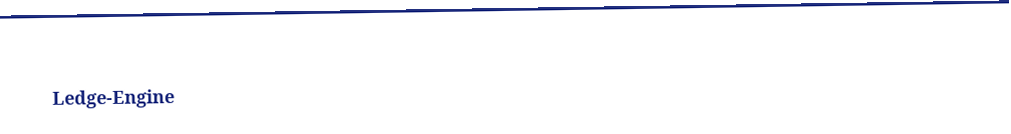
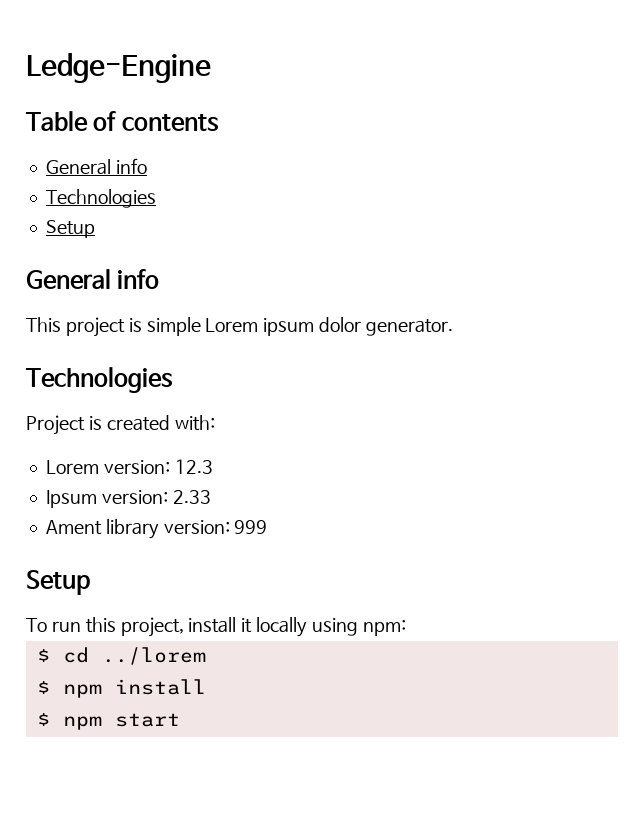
(175, 99) none -> [26,111,219,132] [45,158,147,175] [45,189,156,208] [45,220,95,238] [26,269,160,289] [26,317,454,337] [26,367,173,393] [26,415,215,435] [45,459,213,474] [45,490,211,508] [45,519,268,539] [26,570,90,595] [26,617,406,637] [36,647,206,665] [36,679,206,698] [36,713,180,730] // Table of contents // General info // Technologies // Setup // General info // This project is simple Lorem ipsum dolor generator. // Technologies // Project is created with: // Lorem version: 12.3 // Ipsum version: 2.33 // Ament library version: 999 // Setup // To run this project, install it locally using npm: // $ cd ../lorem // $ npm install // $ npm start

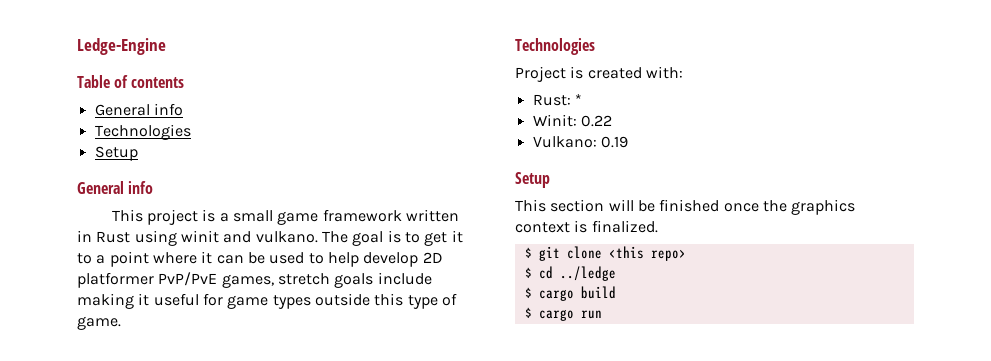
[146,317,454,336] simple Lorem ipsum dolor generator. -> [219,209,460,225] [77,230,463,246] [77,251,443,267] [77,272,432,288] [77,293,457,309] [77,316,121,330] a small game framework written in Rust using winit and vulkano. The goal is to get it to a point where it can be used to help develop 2D platformer PvP/PvE games, stretch goals include making it useful for game types outside this type of game.
[45,459,213,474] [45,490,211,508] [45,519,268,539] [26,570,90,595] [26,617,406,637] Lorem version: 12.3 // Ipsum version: 2.33 // Ament library version: 999 // Setup // To run this project, install it locally using npm: -> [532,94,582,106] [532,114,612,127] [532,136,628,148] [515,172,550,188] [515,199,856,215] [515,220,658,233] [524,246,686,261] Rust: * // Winit: 0.22 // Vulkano: 0.19 // Setup // This section will be finished once the graphics context is finalized. // $ git clone <this repo>
[101,647,206,665] [36,679,206,698] [36,713,180,730] ../lorem // $ npm install // $ npm start -> [559,266,616,281] [524,286,616,301] [524,307,602,321] ../ledge // $ cargo build // $ cargo run

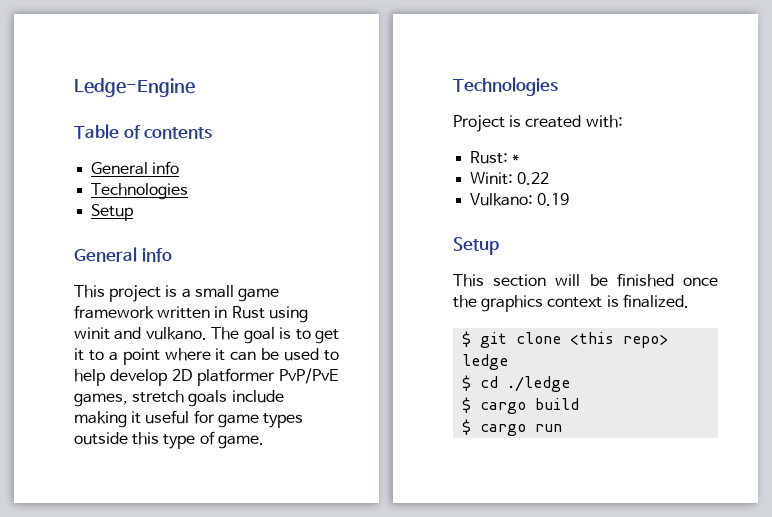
(686, 255) none -> [462,354,509,370] ledge
[559,266,616,281] ../ledge -> [507,376,571,392] ./ledge

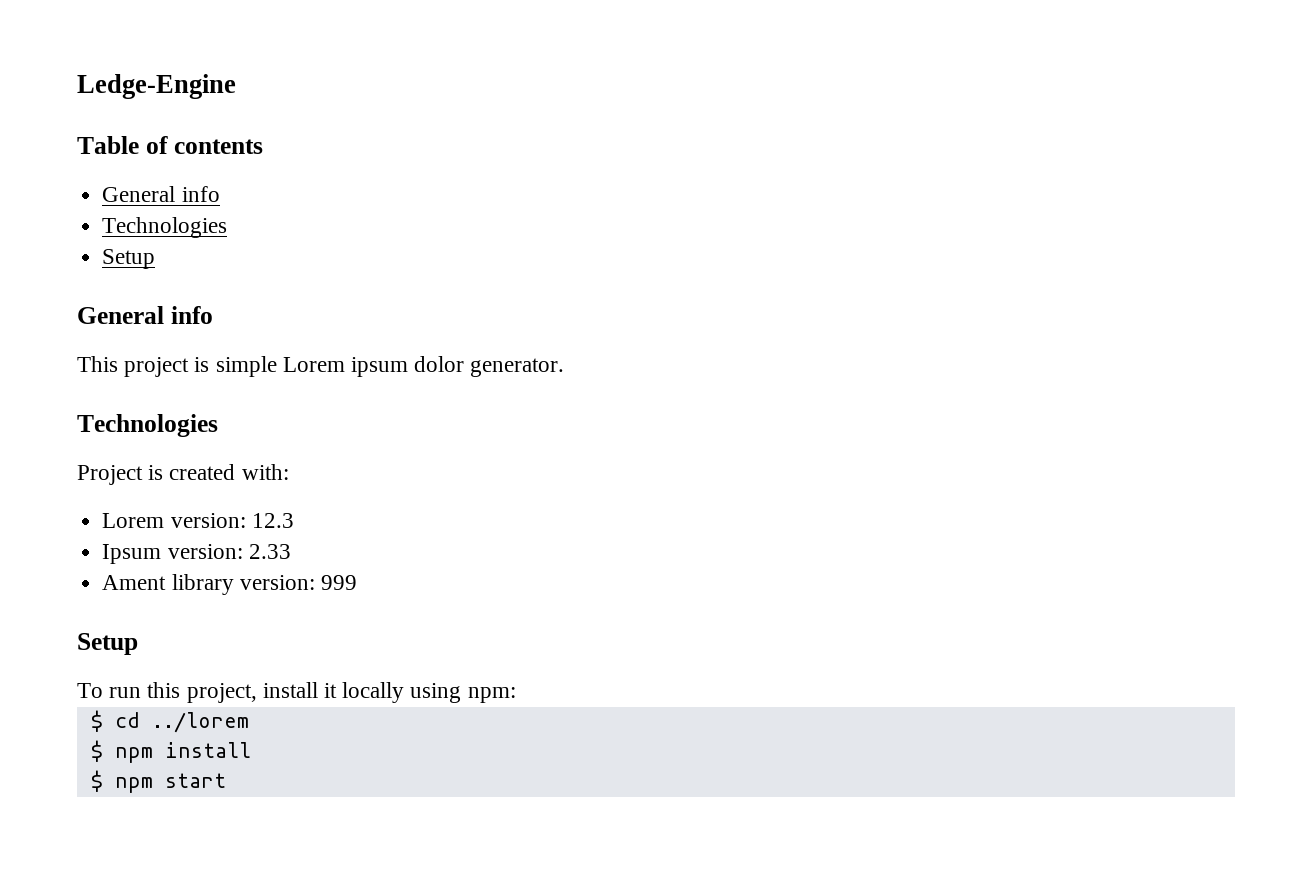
[181,285,279,302] [74,305,308,323] [74,327,339,344] [74,348,339,365] [74,368,339,386] [74,390,284,407] [74,410,303,428] [74,431,264,449] a small game framework written in Rust using winit and vulkano. The goal is to get it to a point where it can be used to help develop 2D platformer PvP/PvE games, stretch goals include making it useful for game types outside this type of game. -> [215,356,565,377] simple Lorem ipsum dolor generator.
[470,151,520,164] [470,172,550,185] [470,193,570,206] [453,237,499,255] [453,273,718,287] [453,294,689,312] [462,331,669,348] [462,354,509,370] Rust: * // Winit: 0.22 // Vulkano: 0.19 // Setup // This section will be finished once the graphics context is finalized. // $ git clone <this repo> ledge -> [102,513,294,528] [102,544,291,564] [102,574,357,595] [77,633,138,655] [77,682,516,703] Lorem version: 12.3 // Ipsum version: 2.33 // Ament library version: 999 // Setup // To run this project, install it locally using npm:
[507,376,571,392] [462,397,580,414] [462,419,563,436] ./ledge // $ cargo build // $ cargo run -> [151,712,249,733] [90,740,251,763] [90,770,226,793] ../lorem // $ npm install // $ npm start

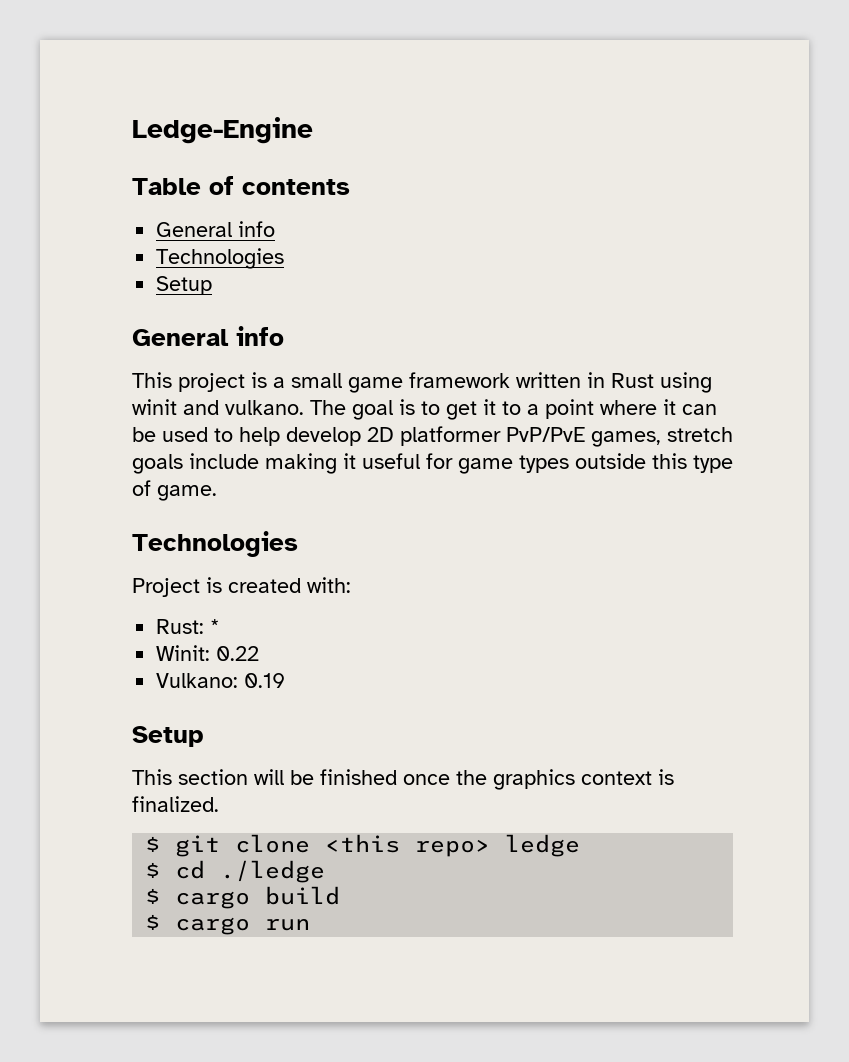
[215,356,565,377] simple Lorem ipsum dolor generator. -> [273,372,712,393] [132,399,717,420] [132,426,733,447] [132,453,733,474] [132,480,217,501] a small game framework written in Rust using winit and vulkano. The goal is to get it to a point where it can be used to help develop 2D platformer PvP/PvE games, stretch goals include making it useful for game types outside this type of game.
[102,513,294,528] [102,544,291,564] [102,574,357,595] [77,633,138,655] [77,682,516,703] Lorem version: 12.3 // Ipsum version: 2.33 // Ament library version: 999 // Setup // To run this project, install it locally using npm: -> [156,619,221,634] [156,645,260,661] [156,673,286,688] [132,726,204,747] [132,769,674,790] [132,796,219,812] [145,834,581,857] Rust: * // Winit: 0.22 // Vulkano: 0.19 // Setup // This section will be finished once the graphics context is finalized. // $ git clone <this repo> ledge
[151,712,249,733] [90,740,251,763] [90,770,226,793] ../lorem // $ npm install // $ npm start -> [220,860,326,883] [145,886,341,909] [145,914,311,935] ./ledge // $ cargo build // $ cargo run

